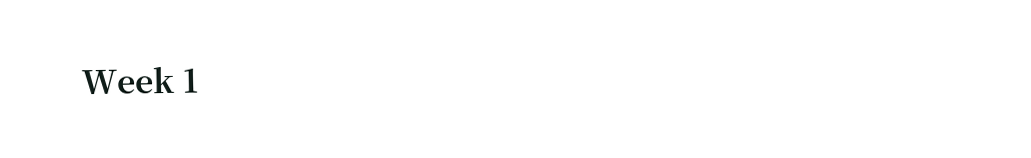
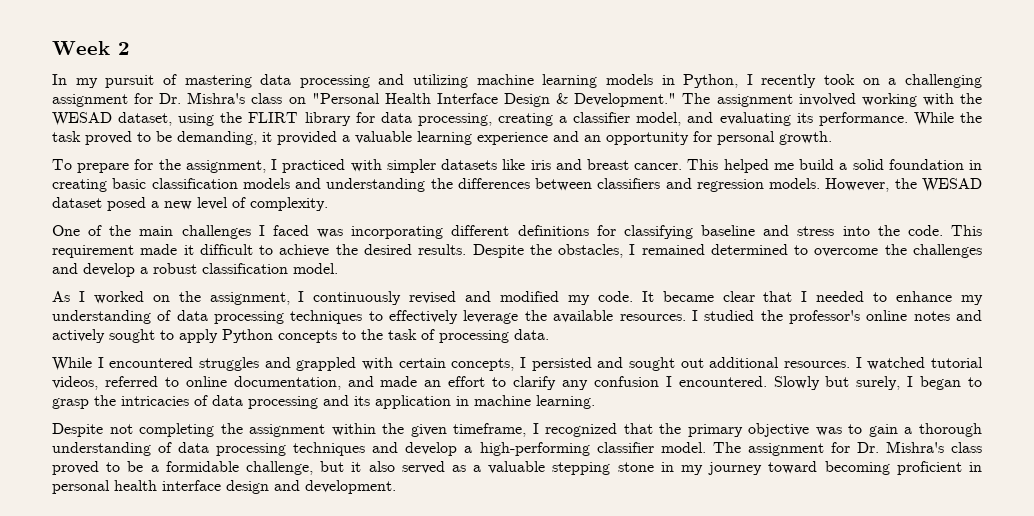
[181,68,199,93] 1 -> [118,42,130,55] [52,74,983,88] [52,92,983,107] [52,112,982,126] [52,131,832,145] [52,159,983,173] [52,178,982,192] [52,197,328,211] [52,225,982,239] [52,244,983,258] [52,263,338,277] [52,291,984,305] [52,310,983,324] [52,329,549,343] [52,357,983,371] [52,376,982,390] [52,395,595,409] [52,423,982,437] [52,441,982,456] [52,461,982,475] [52,480,396,494] 2 // In my pursuit of mastering data processing and utilizing machine learning models in Python, I recently took on a challenging assignment for Dr. Mishra's class on "Personal Health Interface Design & Development." The assignment involved working with the WESAD dataset, using the FLIRT library for data processing, creating a classifier model, and evaluating its performance. While the task proved to be demanding, it provided a valuable learning experience and an opportunity for personal growth. // To prepare for the assignment, I practiced with simpler datasets like iris and breast cancer. This helped me build a solid foundation in creating basic classification models and understanding the differences between classifiers and regression models. However, the WESAD dataset posed a new level of complexity. // One of the main challenges I faced was incorporating different definitions for classifying baseline and stress into the code. This requirement made it difficult to achieve the desired results. Despite the obstacles, I remained determined to overcome the challenges and develop a robust classification model. // As I worked on the assignment, I continuously revised and modified my code. It became clear that I needed to enhance my understanding of data processing techniques to effectively leverage the available resources. I studied the professor's online notes and actively sought to apply Python concepts to the task of processing data. // While I encountered struggles and grappled with certain concepts, I persisted and sought out additional resources. I watched tutorial videos, referred to online documentation, and made an effort to clarify any confusion I encountered. Slowly but surely, I began to grasp the intricacies of data processing and its application in machine learning. // Despite not completing the assignment within the given timeframe, I recognized that the primary objective was to gain a thorough understanding of data processing techniques and develop a high-performing classifier model. The assignment for Dr. Mishra's class proved to be a formidable challenge, but it also served as a valuable stepping stone in my journey toward becoming proficient in personal health interface design and development.

